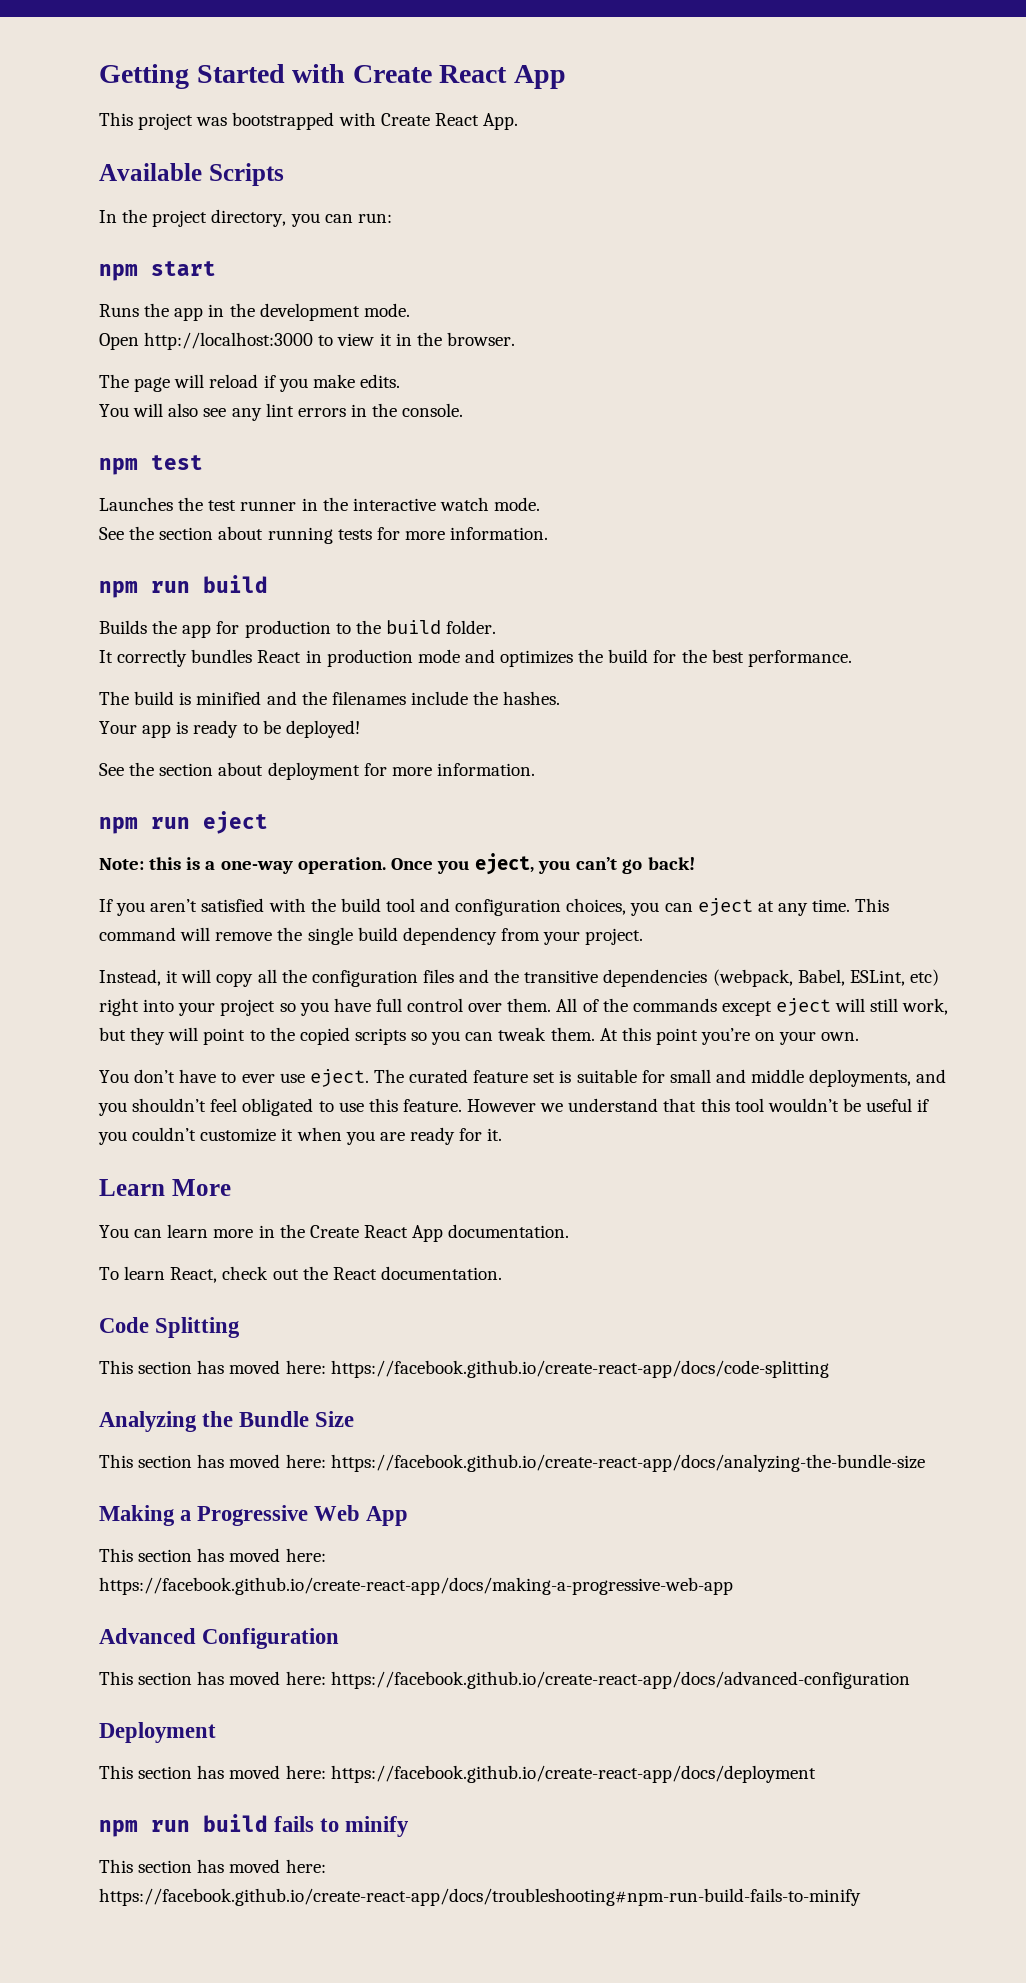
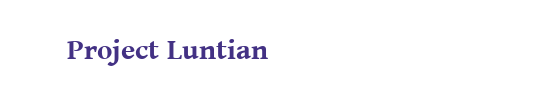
[99,64,566,89] [99,112,518,130] [99,163,284,186] [99,209,392,227] [99,261,216,281] [99,303,410,321] [99,332,515,350] [99,374,400,392] [99,403,464,421] [99,455,203,475] [99,497,541,511] [99,526,549,544] [99,575,268,598] [99,620,497,638] [99,649,852,667] [99,691,561,705] [99,720,360,738] [99,762,535,780] [99,811,268,834] [99,853,695,875] [99,898,890,916] [99,927,644,945] [99,969,939,987] [99,998,949,1016] [99,1027,860,1045] [99,1069,947,1087] [98,1098,930,1116] [98,1127,503,1145] [99,1179,231,1196] [99,1224,570,1242] [99,1266,502,1283] [99,1317,241,1338] [99,1360,829,1378] [99,1411,355,1432] [99,1454,925,1472] [99,1505,409,1526] [99,1548,326,1562] [99,1577,733,1595] [99,1628,340,1649] [99,1671,910,1689] [99,1722,216,1743] [99,1765,816,1783] [99,1814,410,1837] [99,1859,326,1873] [99,1888,861,1906] Getting Started with Create React App // This project was bootstrapped with Create React App. // Available Scripts // In the project directory, you can run: // npm start // Runs the app in the development mode. // Open http://localhost:3000 to view it in the browser. // The page will reload if you make edits. // You will also see any lint errors in the console. // npm test // Launches the test runner in the interactive watch mode. // See the section about running tests for more information. // npm run build // Builds the app for production to the build folder. // It correctly bundles React in production mode and optimizes the build for the best performance. // The build is minified and the filenames include the hashes. // Your app is ready to be deployed! // See the section about deployment for more information. // npm run eject // Note: this is a one-way operation. Once you eject, you can’t go back! // If you aren’t satisfied with the build tool and configuration choices, you can eject at any time. This command will remove the single build dependency from your project. // Instead, it will copy all the configuration files and the transitive dependencies (webpack, Babel, ESLint, etc) right into your project so you have full control over them. All of the commands except eject will still work, but they will point to the copied scripts so you can tweak them. At this point you’re on your own. // You don’t have to ever use eject. The curated feature set is suitable for small and middle deployments, and you shouldn’t feel obligated to use this feature. However we understand that this tool wouldn’t be useful if you couldn’t customize it when you are ready for it. // Learn More // You can learn more in the Create React App documentation. // To learn React, check out the React documentation. // Code Splitting // This section has moved here: https://facebook.github.io/create-react-app/docs/code-splitting // Analyzing the Bundle Size // This section has moved here: https://facebook.github.io/create-react-app/docs/analyzing-the-bundle-size // Making a Progressive Web App // This section has moved here: https://facebook.github.io/create-react-app/docs/making-a-progressive-web-app // Advanced Configuration // This section has moved here: https://facebook.github.io/create-react-app/docs/advanced-configuration // Deployment // This section has moved here: https://facebook.github.io/create-react-app/docs/deployment // npm run build fails to minify // This section has moved here: https://facebook.github.io/create-react-app/docs/troubleshooting#npm-run-build-fails-to-minify -> [67,39,268,66] Project Luntian

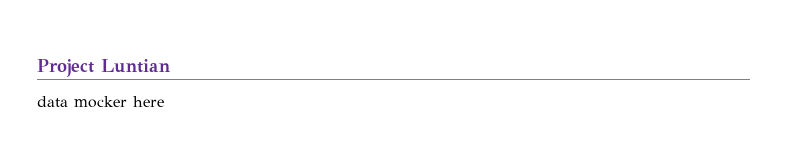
(268, 49) none -> [37,96,164,108] // data mocker here

